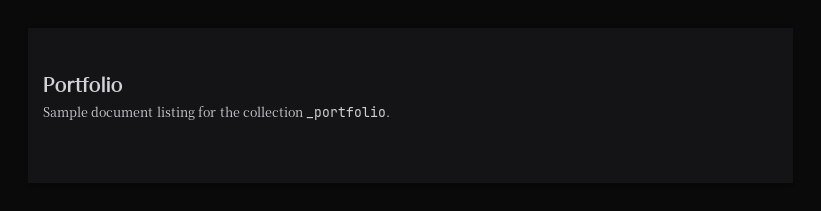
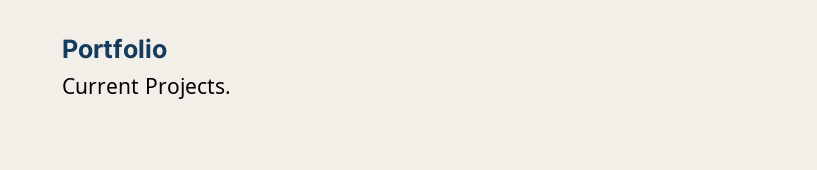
[43,106,391,120] Sample document listing for the collection _portfolio. -> [62,78,231,99] Current Projects.

